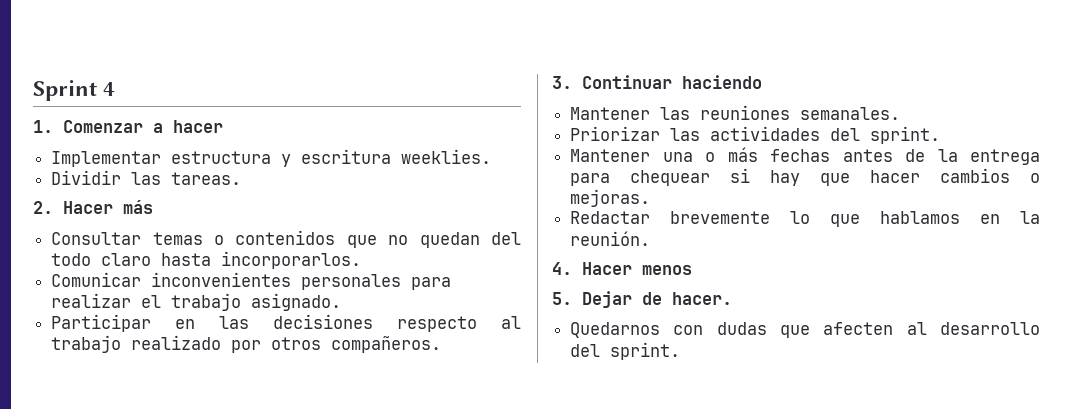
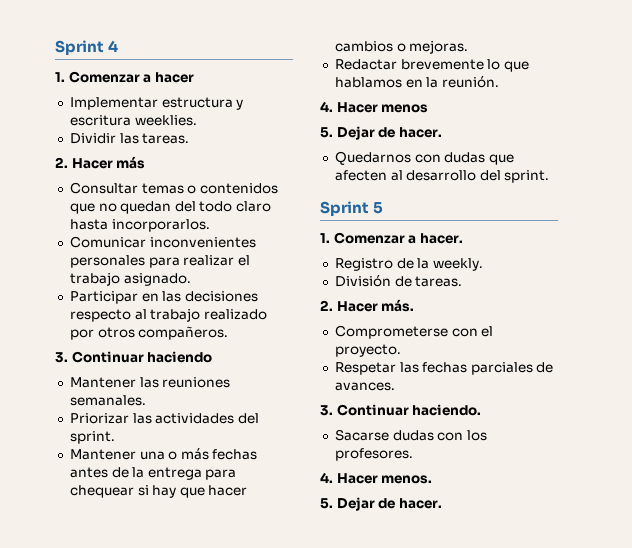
(681, 351) none -> [320,201,384,216] [320,232,463,244] [334,258,483,271] [334,275,463,287] [320,299,415,312] [334,325,494,339] [334,344,401,357] [334,362,554,375] [334,382,395,391] [320,404,482,416] [334,429,487,441] [334,448,413,461] [320,472,433,484] [320,497,442,511] // Sprint 5 // 1. Comenzar a hacer. // Registro de la weekly. // División de tareas. // 2. Hacer más. // Comprometerse con el proyecto. // Respetar las fechas parciales de avances. // 3. Continuar haciendo. // Sacarse dudas con los profesores. // 4. Hacer menos. // 5. Dejar de hacer.

